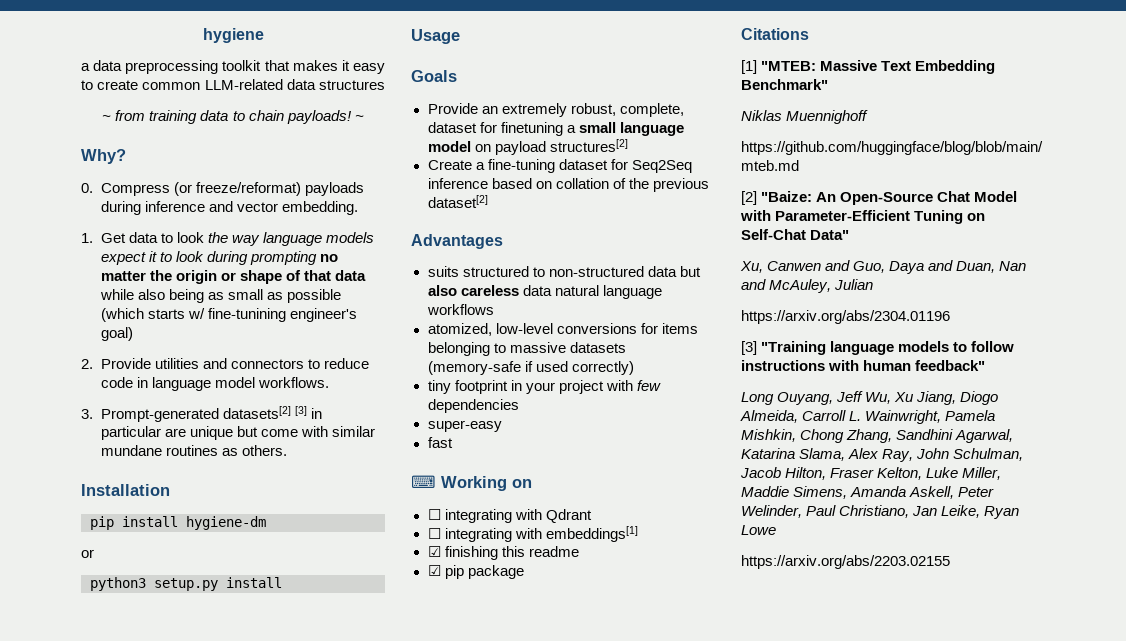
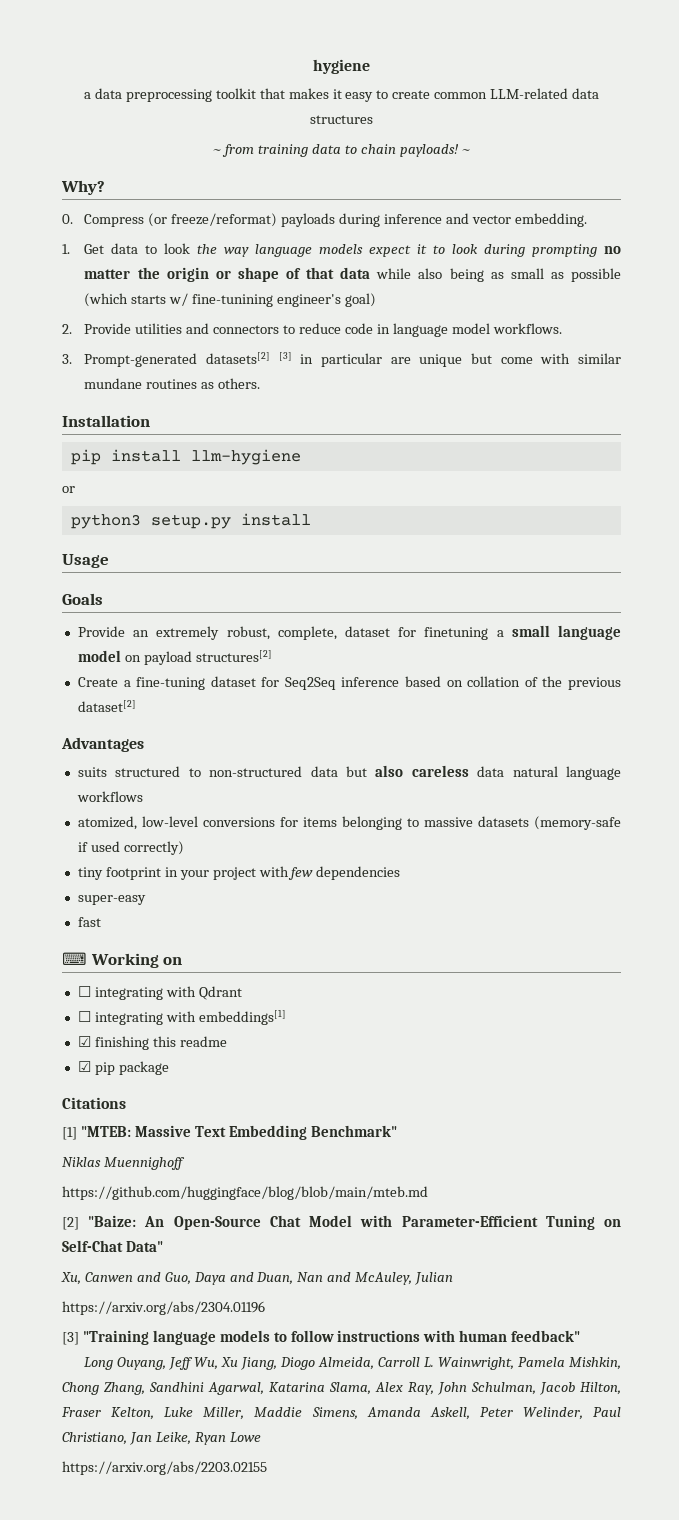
[186,516,266,530] hygiene-dm -> [190,449,301,465] llm-hygiene

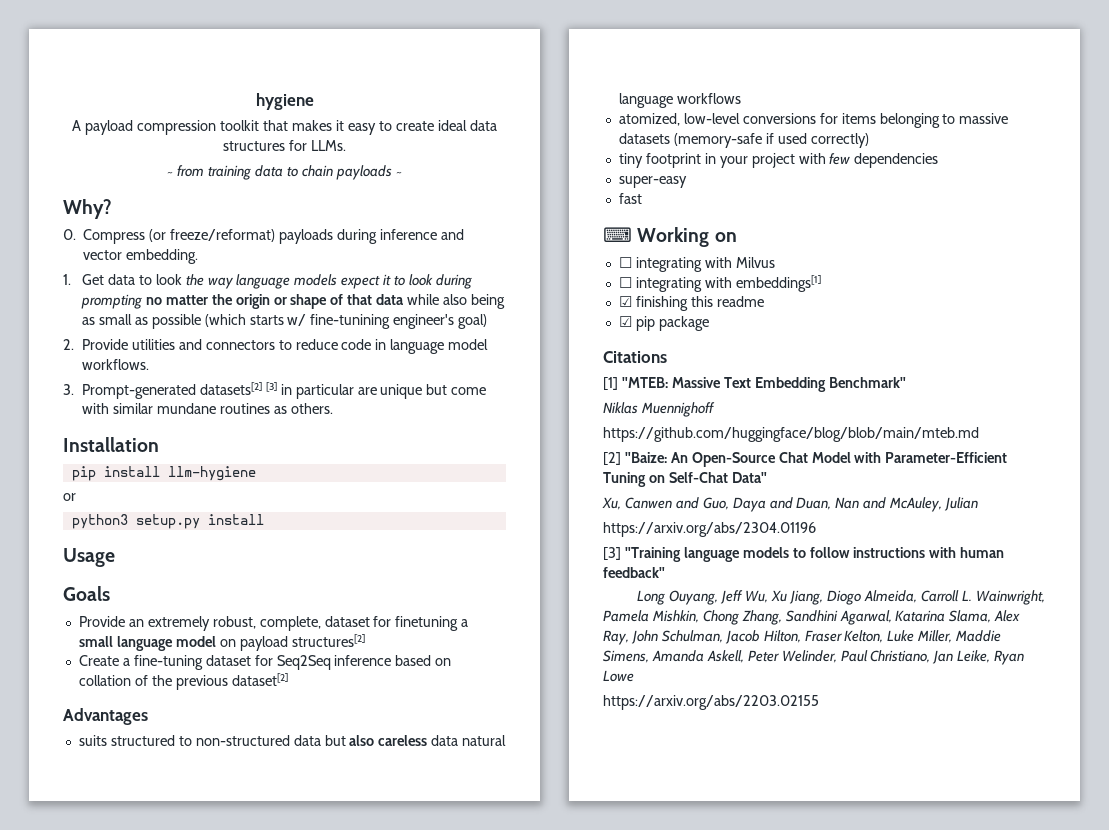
[84,88,212,102] a data preprocessing -> [72,120,217,135] A payload compression
[434,88,569,99] common LLM-related -> [437,120,467,131] ideal
(373, 119) none -> [289,140,346,151] for LLMs.
[399,144,459,157] payloads! -> [335,165,392,180] payloads
[198,986,242,1000] Qdrant -> [735,257,775,268] Milvus

